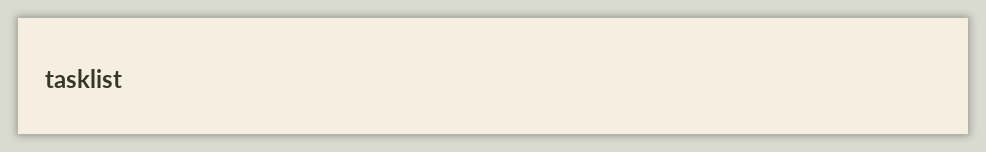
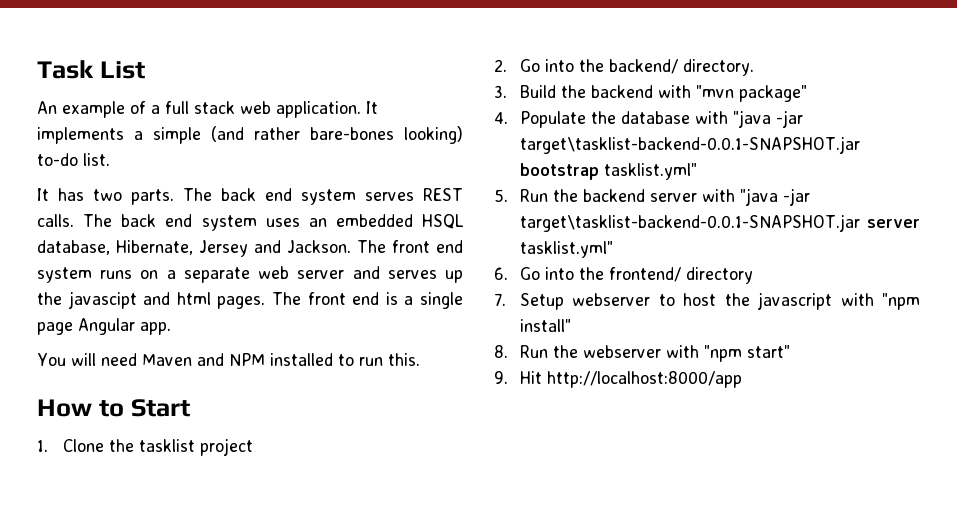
[45,69,122,88] tasklist -> [37,60,145,79] [37,101,378,118] [37,126,463,144] [37,153,110,166] [37,188,463,205] [37,214,464,231] [37,240,463,257] [37,266,464,283] [37,291,464,309] [37,318,171,335] [37,353,420,366] [37,399,190,417] [37,438,254,456] [494,59,755,76] [494,85,808,102] [494,110,804,128] [520,136,861,154] [520,163,698,180] [494,188,811,206] [520,214,920,232] [520,241,614,258] [494,267,754,284] [494,292,920,310] [520,319,572,332] [494,345,791,362] [494,371,743,388] Task List // An example of a full stack web application. It implements a simple (and rather bare-bones looking) to-do list. // It has two parts. The back end system serves REST calls. The back end system uses an embedded HSQL database, Hibernate, Jersey and Jackson. The front end system runs on a separate web server and serves up the javascipt and html pages. The front end is a single page Angular app. // You will need Maven and NPM installed to run this. // How to Start // 1. Clone the tasklist project // 2. Go into the backend/ directory. // 3. Build the backend with "mvn package" // 4. Populate the database with "java -jar target\tasklist-backend-0.0.1-SNAPSHOT.jar bootstrap tasklist.yml" // 5. Run the backend server with "java -jar target\tasklist-backend-0.0.1-SNAPSHOT.jar server tasklist.yml" // 6. Go into the frontend/ directory // 7. Setup webserver to host the javascript with "npm install" // 8. Run the webserver with "npm start" // 9. Hit http://localhost:8000/app

